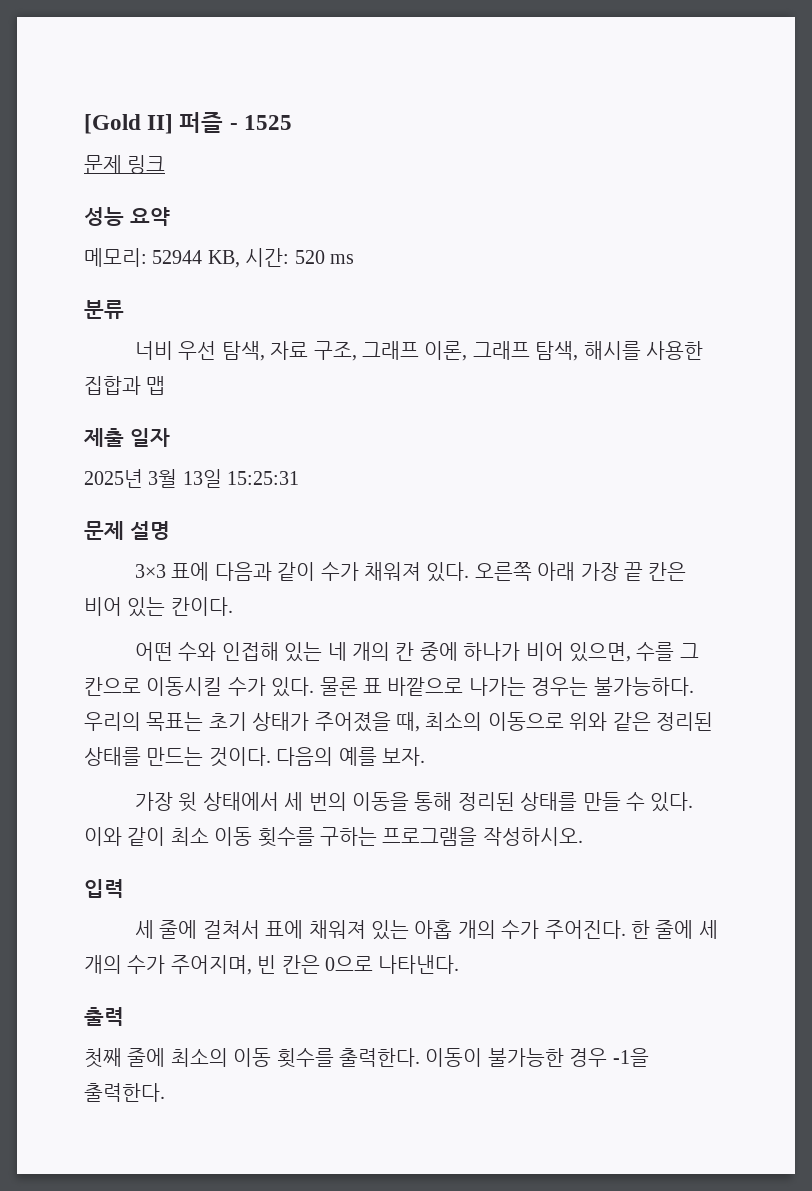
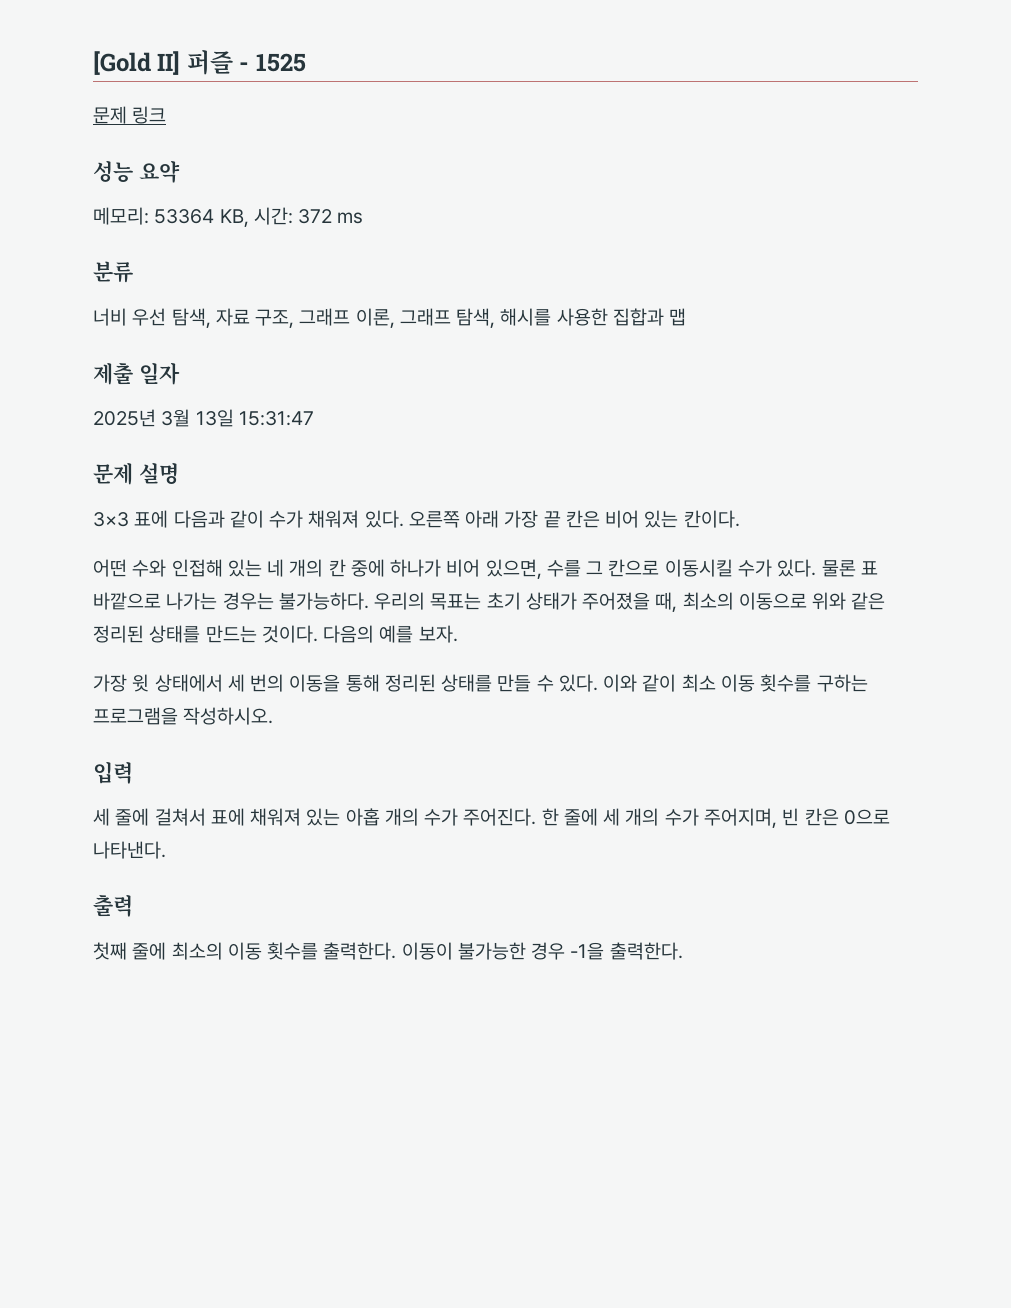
[152,250,203,264] 52944 -> [154,209,215,224] 53364
[294,250,325,264] 520 -> [298,209,333,224] 372
[227,471,300,485] 15:25:31 -> [238,411,314,426] 15:31:47

